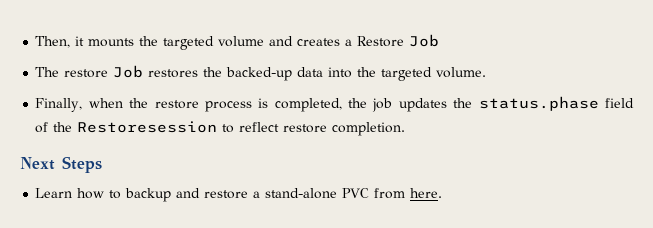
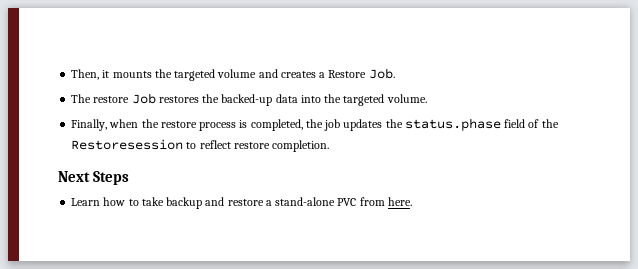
[409,34,440,47] Job -> [368,68,395,79] Job.
(122, 194) none -> [141,197,164,206] take

